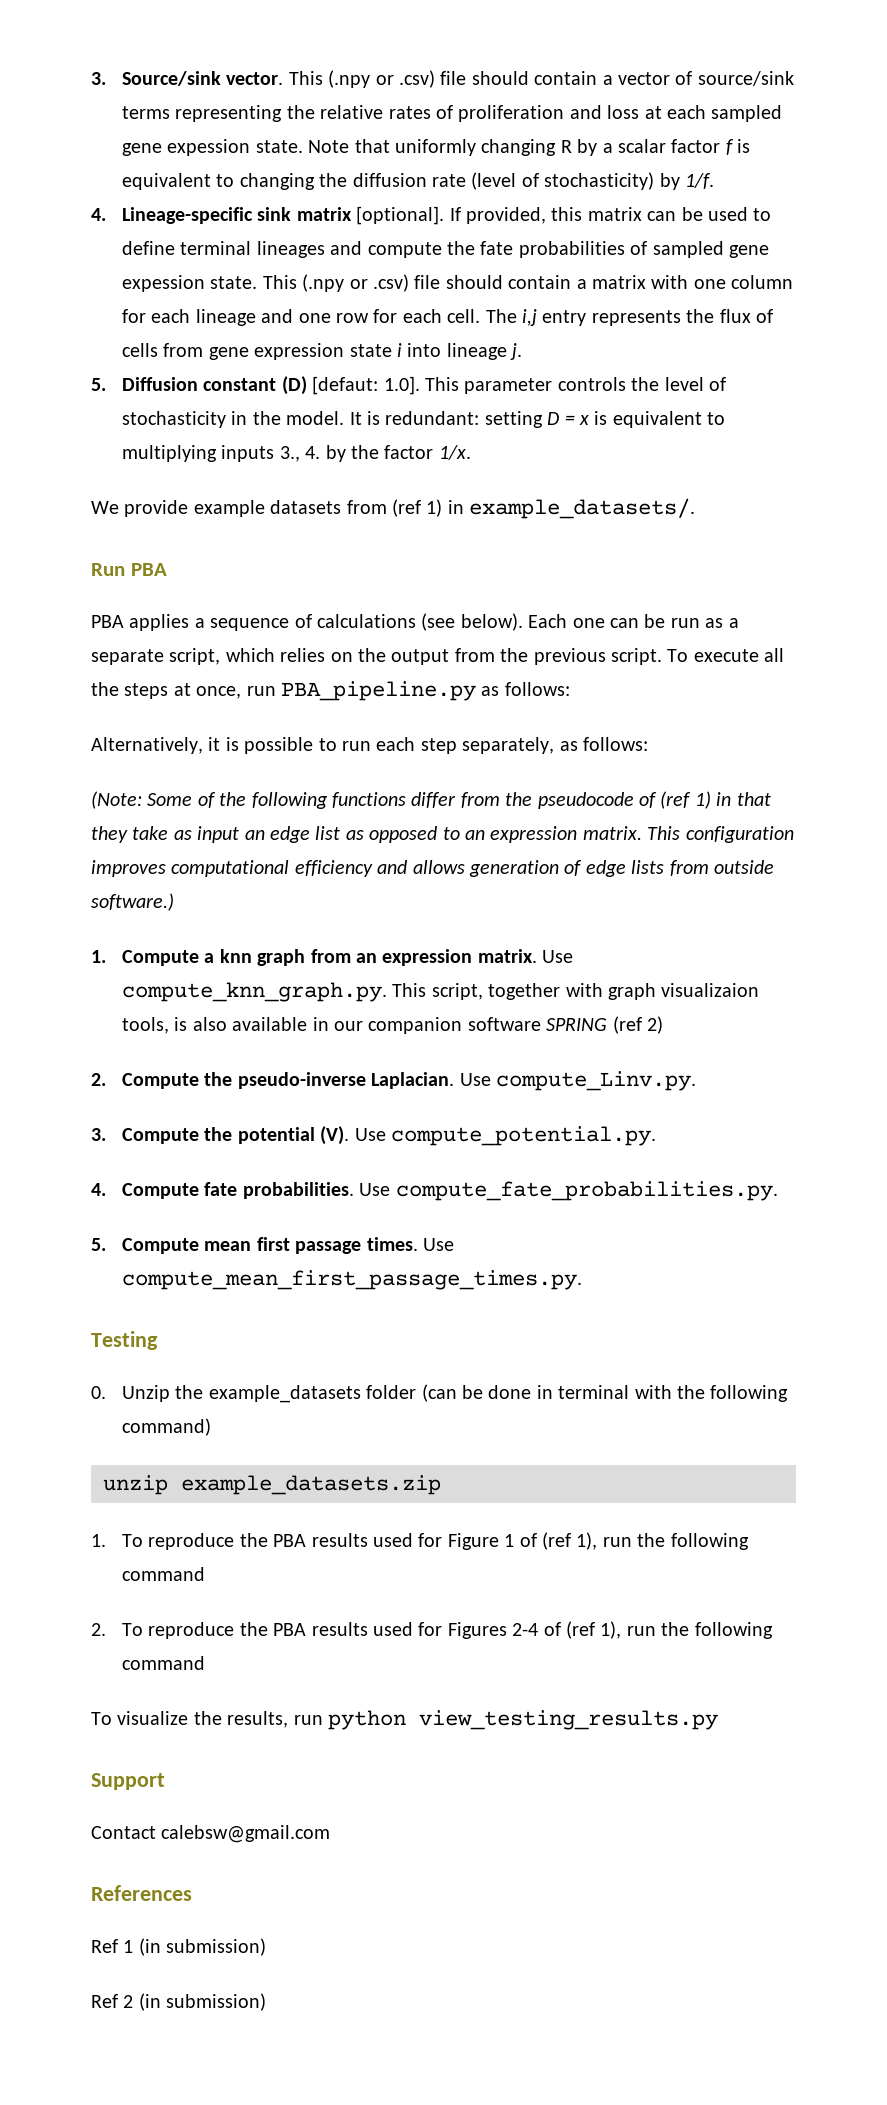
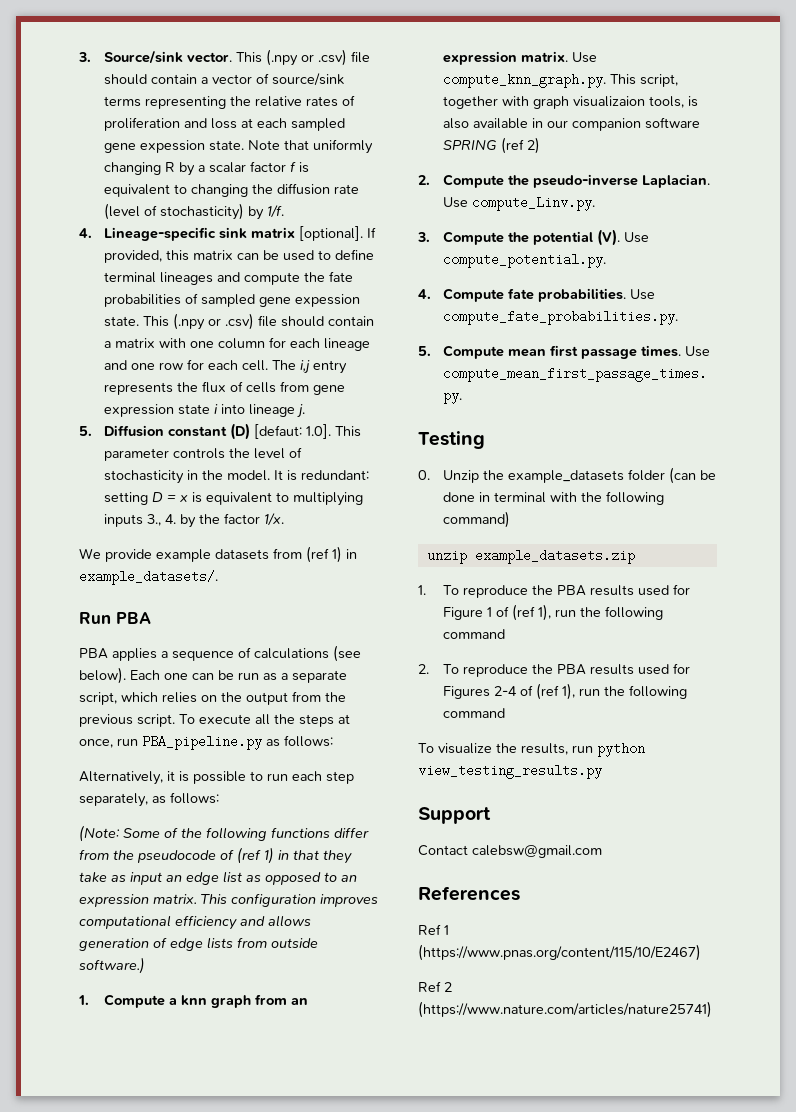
[138,1938,267,1956] (in submission) -> [418,944,701,961] (https://www.pnas.org/content/115/10/E2467)
[138,1993,267,2011] (in submission) -> [418,1001,712,1018] (https://www.nature.com/articles/nature25741)

